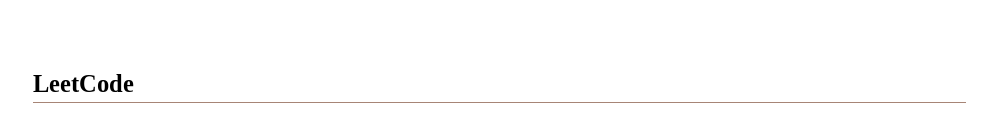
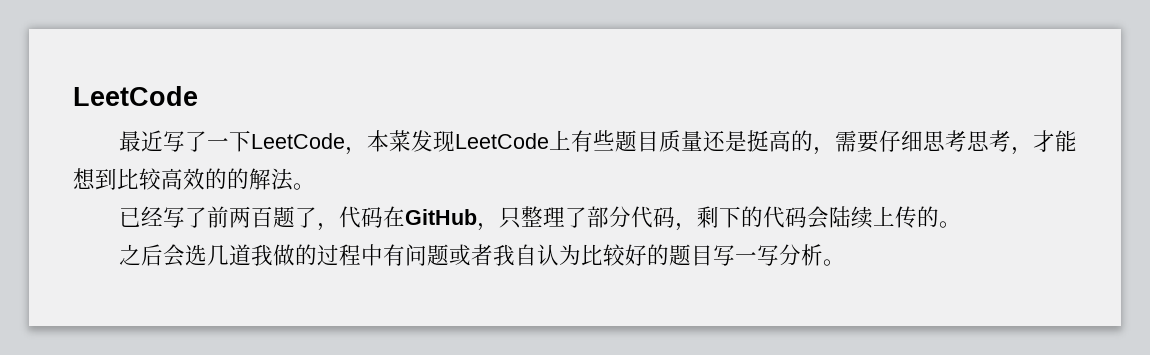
[33,74,134,92] LeetCode -> [73,86,198,106] [118,130,1077,155] [73,168,315,191] [118,206,961,231] [118,244,845,267] LeetCode // 最近写了一下LeetCode，本菜发现LeetCode上有些题目质量还是挺高的，需要仔细思考思考，才能想到比较高效的的解法。 // 已经写了前两百题了，代码在GitHub，只整理了部分代码，剩下的代码会陆续上传的。 // 之后会选几道我做的过程中有问题或者我自认为比较好的题目写一写分析。

